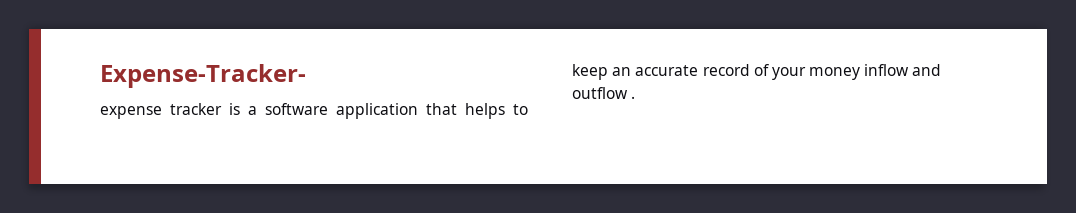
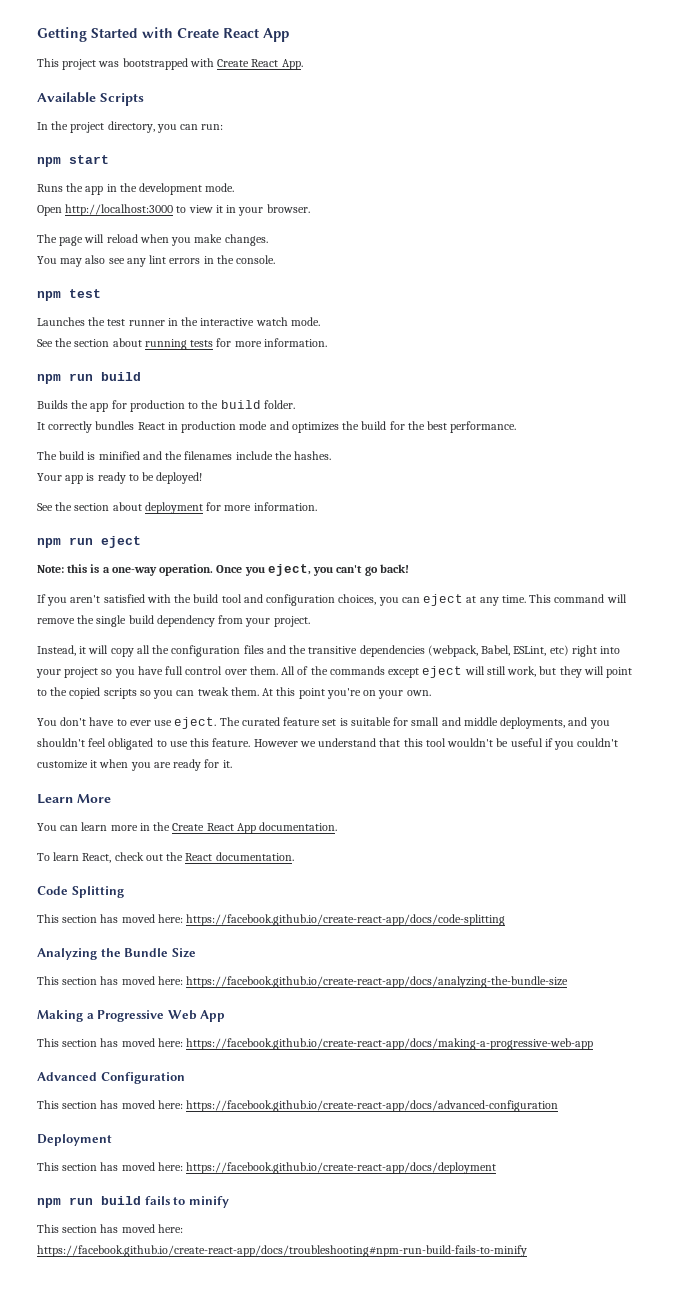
[100,64,306,88] [100,103,528,119] [572,64,942,80] [572,87,636,99] Expense-Tracker- // expense tracker is a software application that helps to keep an accurate record of your money inflow and outflow . -> [37,27,289,42] [37,58,303,70] [37,92,144,106] [37,121,224,133] [37,155,109,167] [37,183,235,195] [37,204,310,216] [37,234,268,246] [37,255,276,267] [37,289,101,301] [37,317,320,326] [37,338,327,350] [37,372,141,384] [37,400,295,412] [37,421,517,433] [37,451,332,460] [37,472,203,484] [37,502,317,514] [37,536,141,548] [37,564,409,576] [37,594,627,606] [37,615,310,627] [37,645,621,657] [36,666,633,678] [37,687,431,699] [37,717,610,729] [37,738,619,750] [37,759,232,771] [37,794,111,804] [37,822,338,834] [37,852,294,863] [37,886,124,898] [37,914,506,926] [37,948,196,960] [37,976,569,988] [37,1010,226,1022] [37,1038,594,1050] [37,1072,185,1084] [37,1100,559,1112] [37,1134,112,1146] [37,1162,497,1174] [37,1196,229,1208] [37,1224,183,1233] [37,1245,527,1257] Getting Started with Create React App // This project was bootstrapped with Create React App. // Available Scripts // In the project directory, you can run: // npm start // Runs the app in the development mode. // Open http://localhost:3000 to view it in your browser. // The page will reload when you make changes. // You may also see any lint errors in the console. // npm test // Launches the test runner in the interactive watch mode. // See the section about running tests for more information. // npm run build // Builds the app for production to the build folder. // It correctly bundles React in production mode and optimizes the build for the best performance. // The build is minified and the filenames include the hashes. // Your app is ready to be deployed! // See the section about deployment for more information. // npm run eject // Note: this is a one-way operation. Once you eject, you can't go back! // If you aren't satisfied with the build tool and configuration choices, you can eject at any time. This command will remove the single build dependency from your project. // Instead, it will copy all the configuration files and the transitive dependencies (webpack, Babel, ESLint, etc) right into your project so you have full control over them. All of the commands except eject will still work, but they will point to the copied scripts so you can tweak them. At this point you're on your own. // You don't have to ever use eject. The curated feature set is suitable for small and middle deployments, and you shouldn't feel obligated to use this feature. However we understand that this tool wouldn't be useful if you couldn't customize it when you are ready for it. // Learn More // You can learn more in the Create React App documentation. // To learn React, check out the React documentation. // Code Splitting // This section has moved here: https://facebook.github.io/create-react-app/docs/code-splitting // Analyzing the Bundle Size // This section has moved here: https://facebook.github.io/create-react-app/docs/analyzing-the-bundle-size // Making a Progressive Web App // This section has moved here: https://facebook.github.io/create-react-app/docs/making-a-progressive-web-app // Advanced Configuration // This section has moved here: https://facebook.github.io/create-react-app/docs/advanced-configuration // Deployment // This section has moved here: https://facebook.github.io/create-react-app/docs/deployment // npm run build fails to minify // This section has moved here: https://facebook.github.io/create-react-app/docs/troubleshooting#npm-run-build-fails-to-minify

